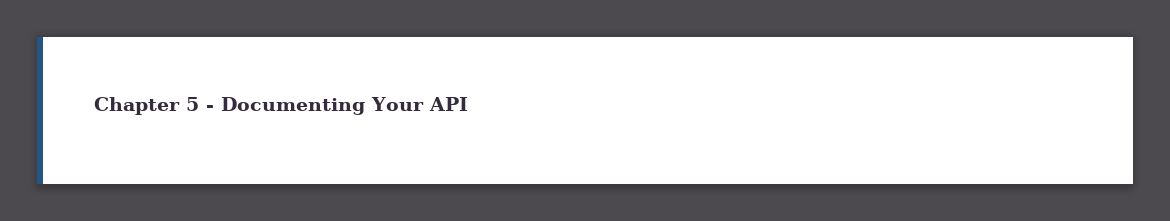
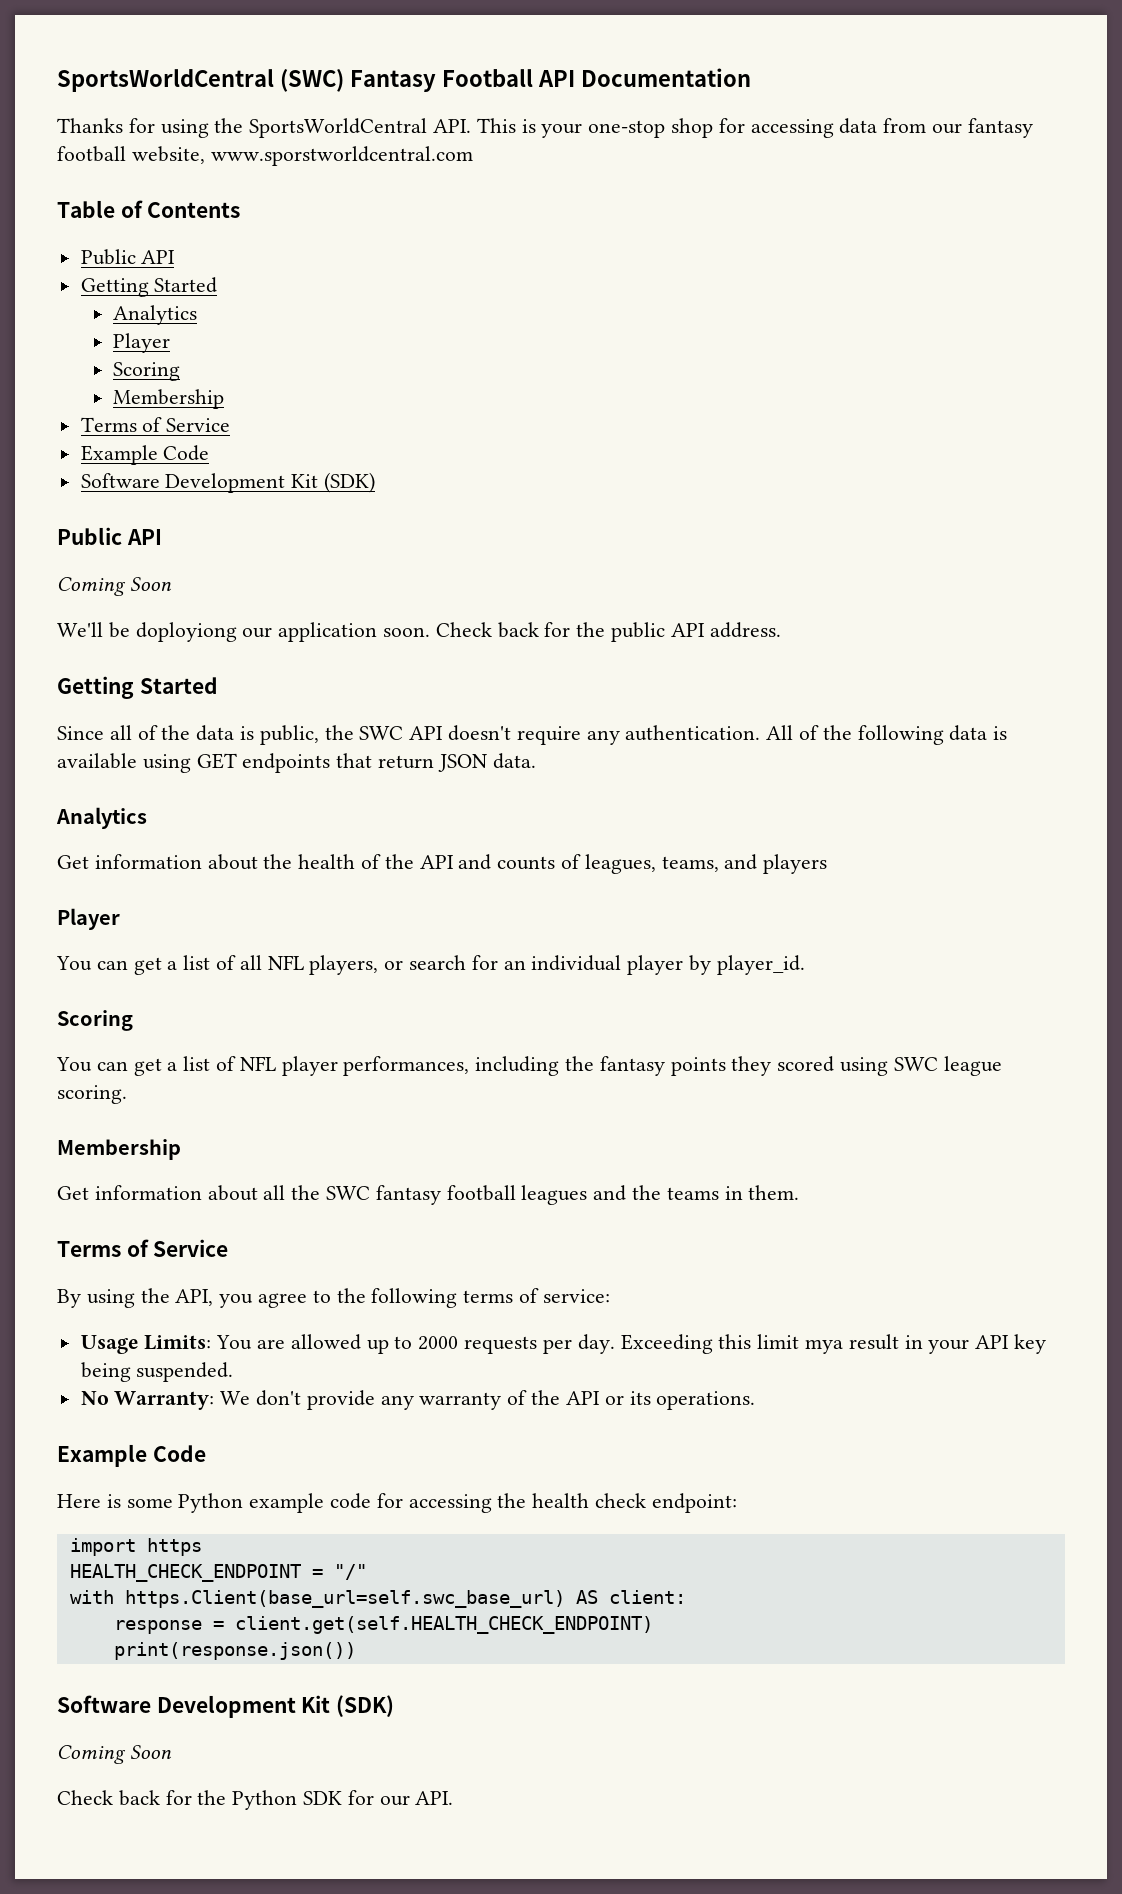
[94,97,468,115] Chapter 5 - Documenting Your API -> [57,68,751,92] [57,118,1033,138] [57,146,473,166] [57,200,241,218] [80,249,176,265] [80,277,218,297] [112,305,197,325] [112,333,170,353] [112,362,180,381] [112,389,224,409] [80,417,231,432] [80,445,210,465] [80,472,376,493] [57,527,162,545] [57,577,172,596] [57,622,781,642] [57,676,218,699] [57,725,1008,745] [57,753,536,773] [56,807,147,829] [57,854,828,874] [57,908,120,930] [56,955,805,975] [57,1010,133,1031] [56,1056,1002,1076] [57,1085,127,1104] [57,1139,181,1160] [57,1185,800,1205] [57,1239,229,1257] [57,1288,610,1308] [80,1334,1046,1354] [80,1362,234,1382] [80,1390,756,1410] [57,1444,206,1467] [57,1493,737,1513] [69,1538,202,1556] [69,1564,367,1582] [69,1590,686,1608] [113,1616,653,1634] [113,1642,356,1660] [57,1695,395,1718] [57,1745,172,1764] [57,1790,454,1810] SportsWorldCentral (SWC) Fantasy Football API Documentation // Thanks for using the SportsWorldCentral API. This is your one-stop shop for accessing data from our fantasy football website, www.sporstworldcentral.com // Table of Contents // Public API // Getting Started // Analytics // Player // Scoring // Membership // Terms of Service // Example Code // Software Development Kit (SDK) // Public API // Coming Soon // We'll be doployiong our application soon. Check back for the public API address. // Getting Started // Since all of the data is public, the SWC API doesn't require any authentication. All of the following data is available using GET endpoints that return JSON data. // Analytics // Get information about the health of the API and counts of leagues, teams, and players // Player // You can get a list of all NFL players, or search for an individual player by player_id. // Scoring // You can get a list of NFL player performances, including the fantasy points they scored using SWC league scoring. // Membership // Get information about all the SWC fantasy football leagues and the teams in them. // Terms of Service // By using the API, you agree to the following terms of service: // Usage Limits: You are allowed up to 2000 requests per day. Exceeding this limit mya result in your API key being suspended. // No Warranty: We don't provide any warranty of the API or its operations. // Example Code // Here is some Python example code for accessing the health check endpoint: // import https // HEALTH_CHECK_ENDPOINT = "/" // with https.Client(base_url=self.swc_base_url) AS client: // response = client.get(self.HEALTH_CHECK_ENDPOINT) // print(response.json()) // Software Development Kit (SDK) // Coming Soon // Check back for the Python SDK for our API.

